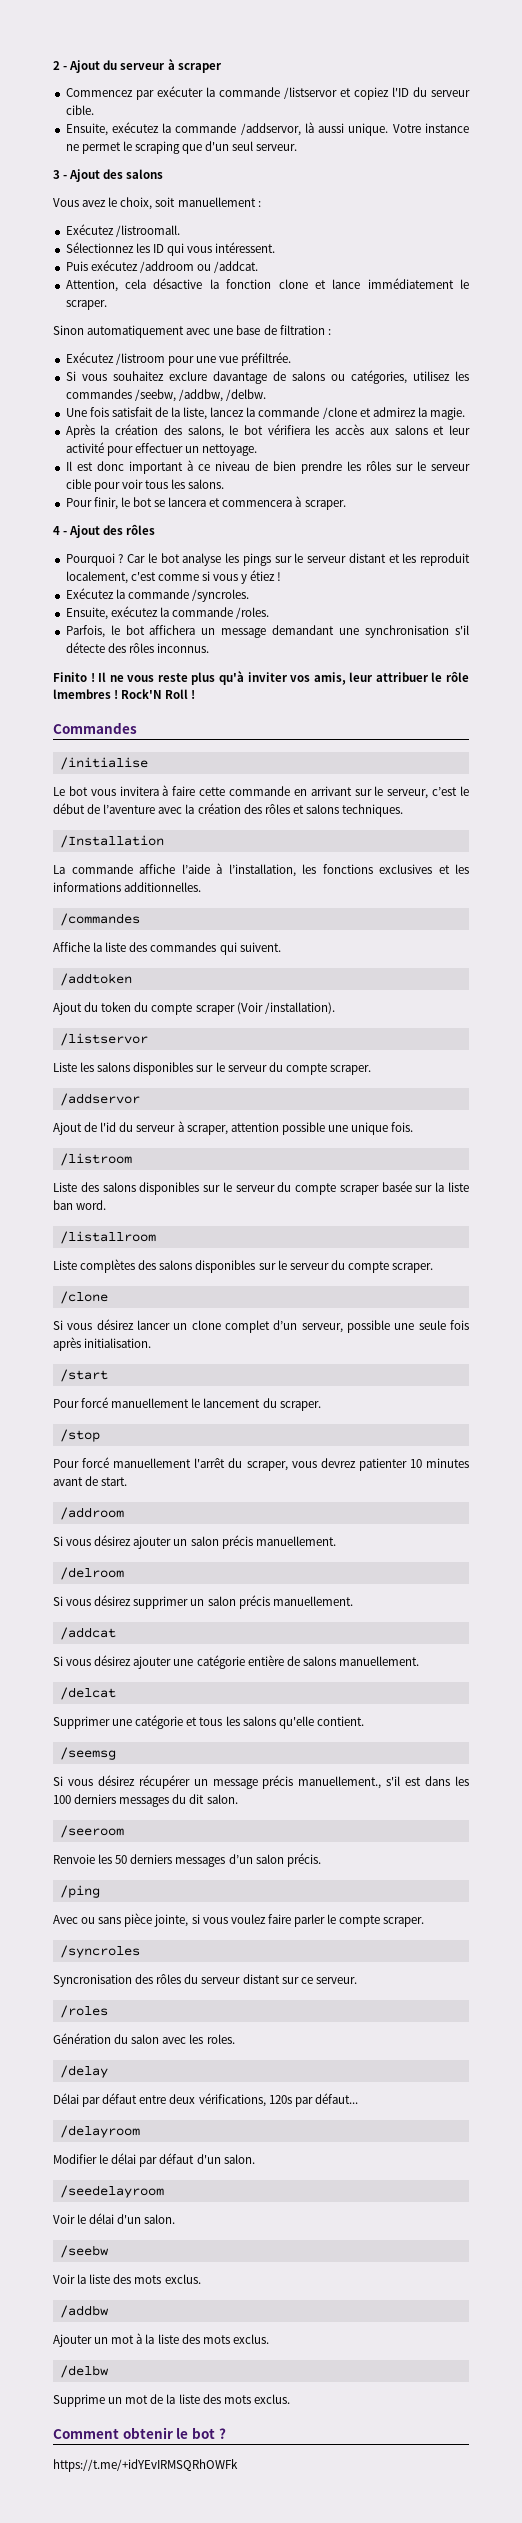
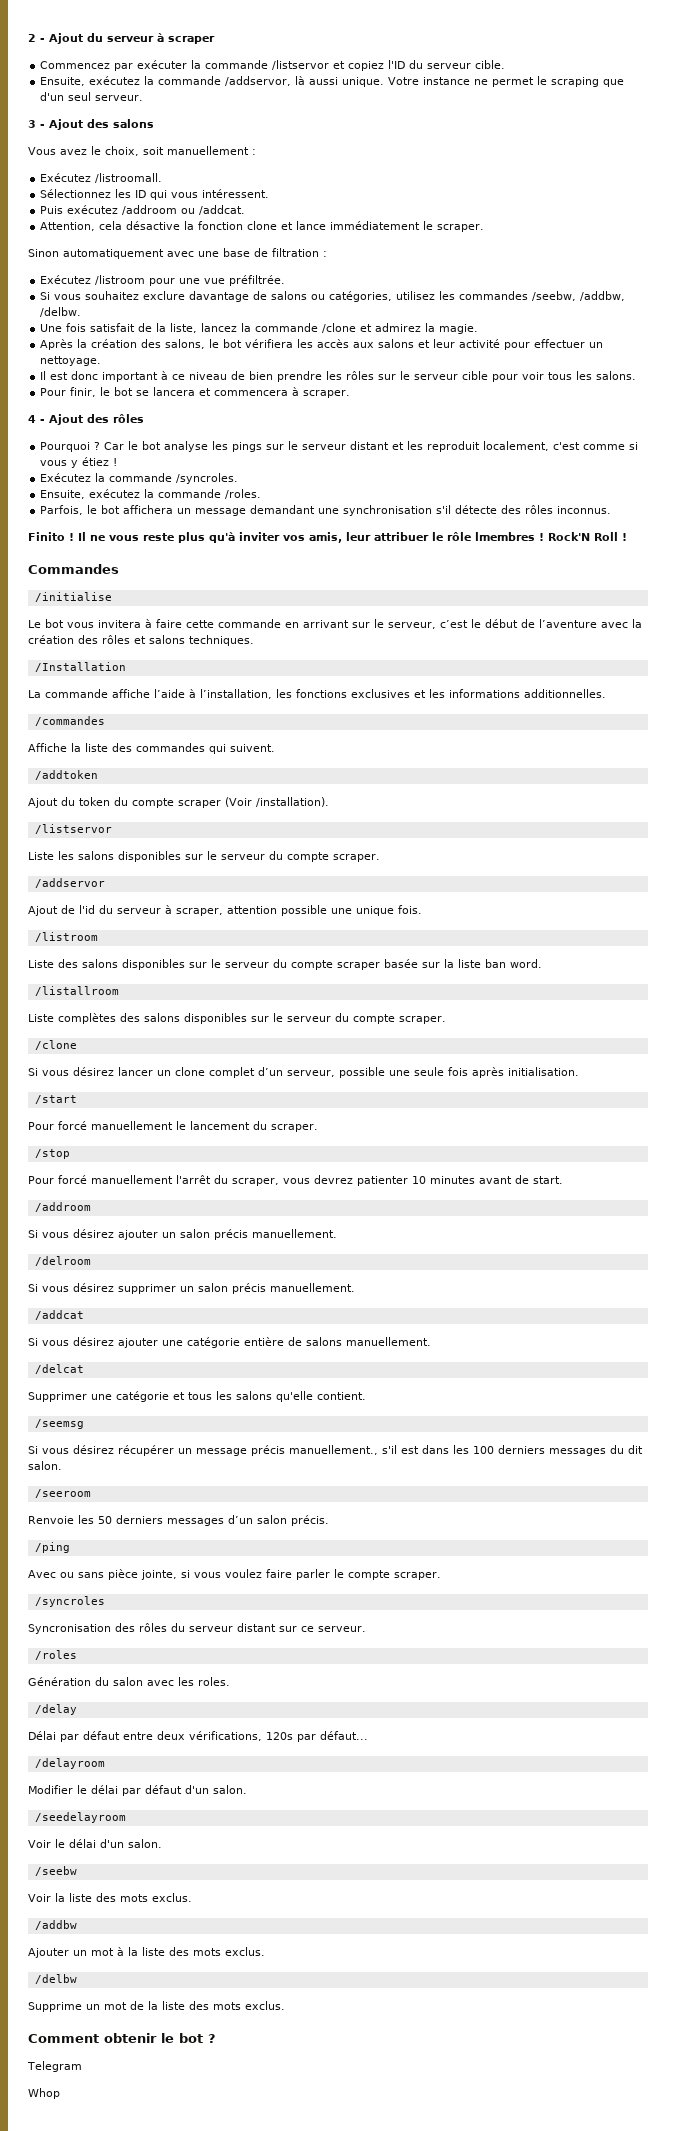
[53,2459,238,2472] https://t.me/+idYEvIRMSQRhOWFk -> [27,2061,82,2072] [28,2088,60,2099] Telegram // Whop

